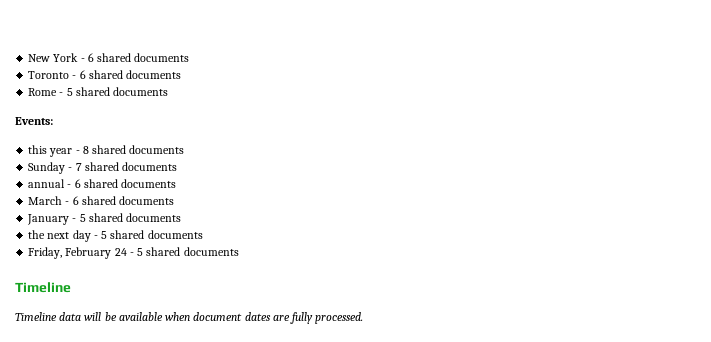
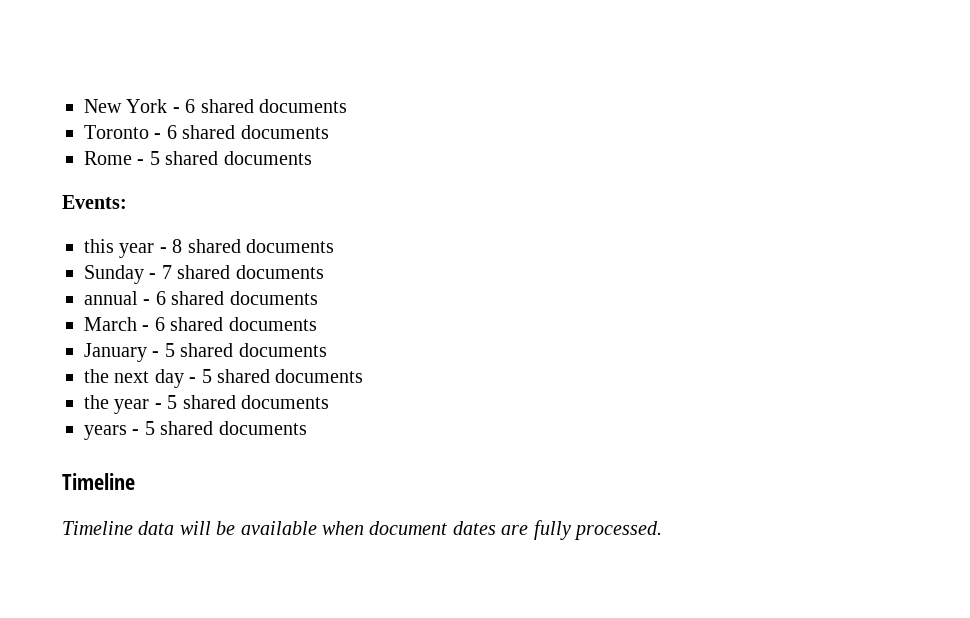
[28,247,127,259] Friday, February 24 -> [84,395,329,414] [84,425,127,440] the year - 5 shared documents // years

